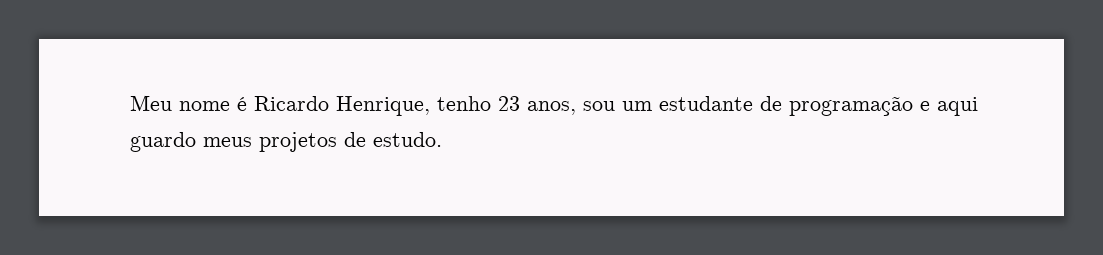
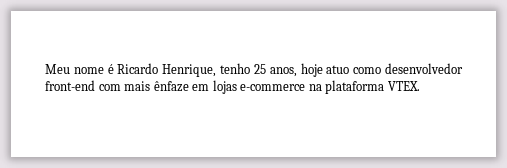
[498,96,978,116] [130,132,442,152] 23 anos, sou um estudante de programação e aqui guardo meus projetos de estudo. -> [253,63,463,77] [45,80,420,94] 25 anos, hoje atuo como desenvolvedor front-end com mais ênfaze em lojas e-commerce na plataforma VTEX.

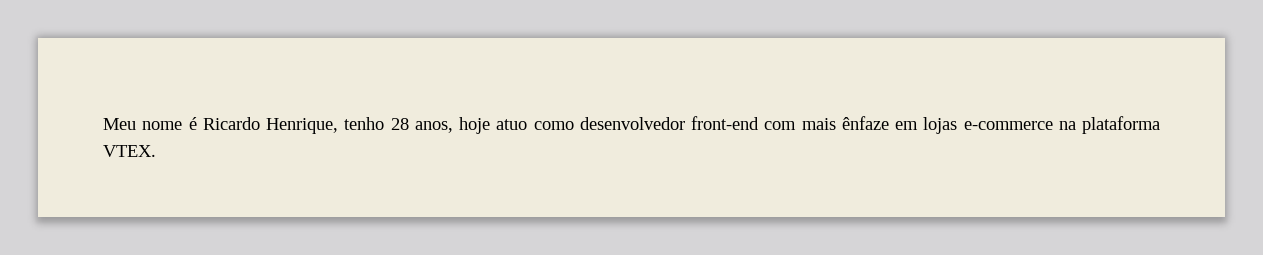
[253,64,266,74] 25 -> [390,118,409,130] 28

